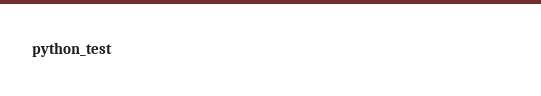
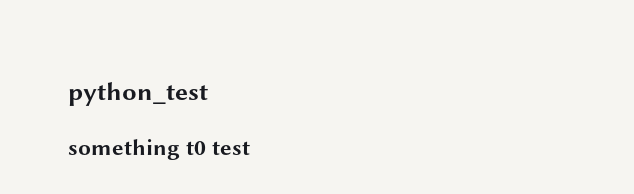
(112, 49) none -> [68,139,251,160] // something t0 test

